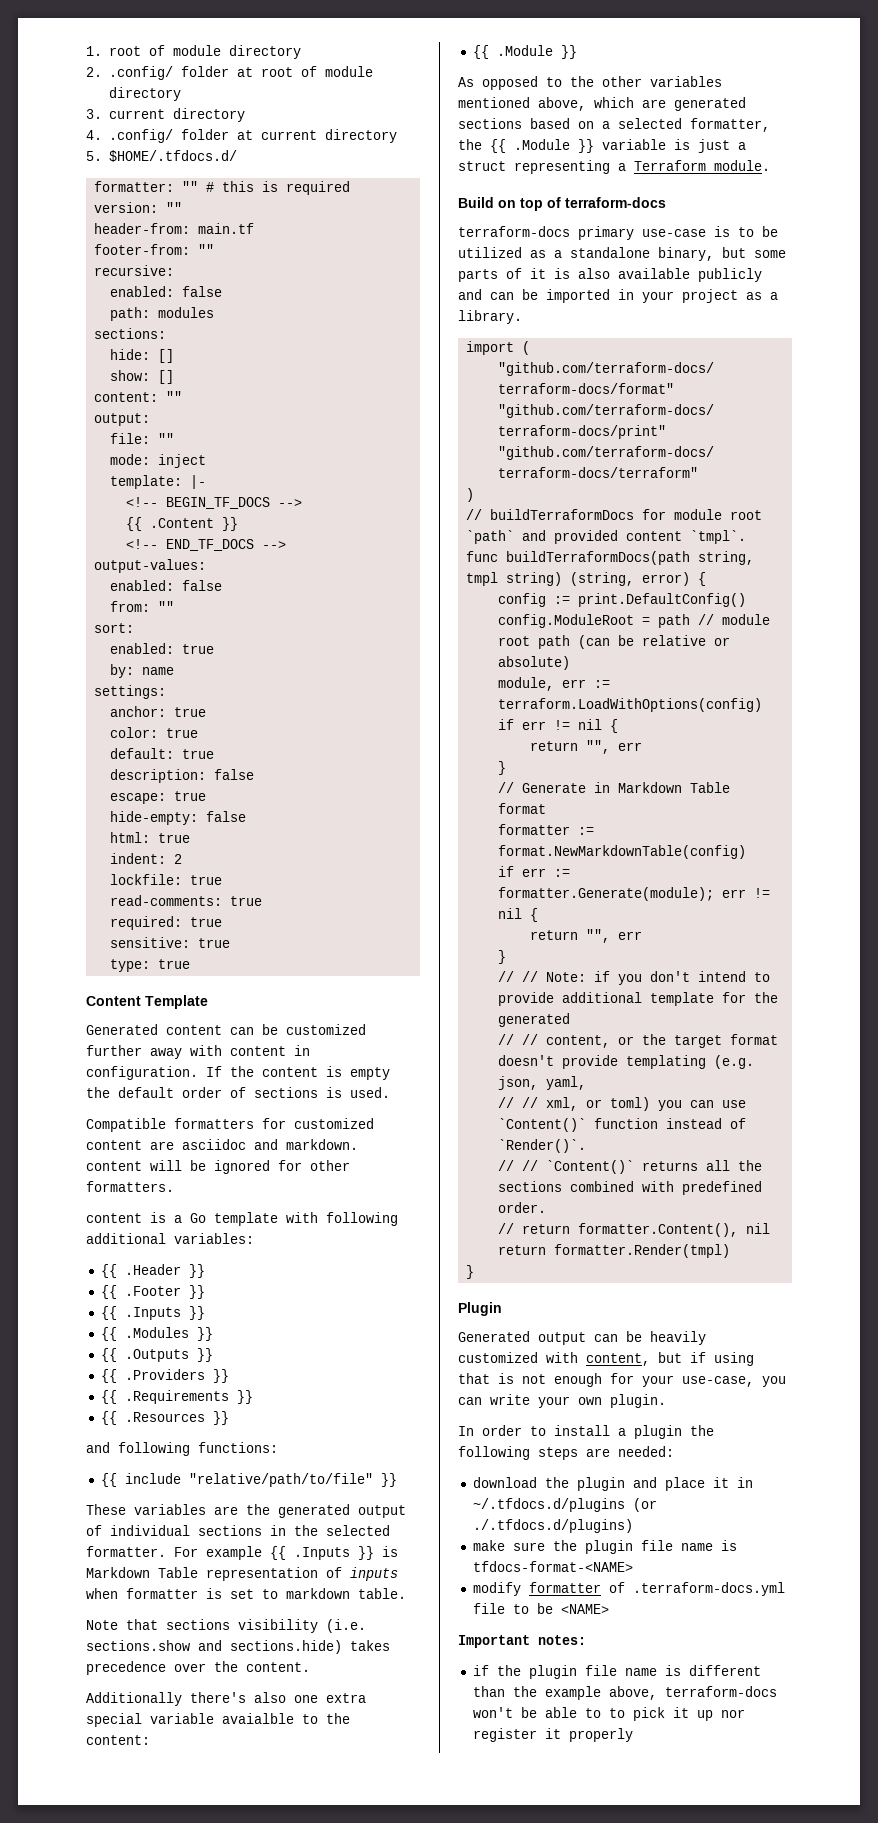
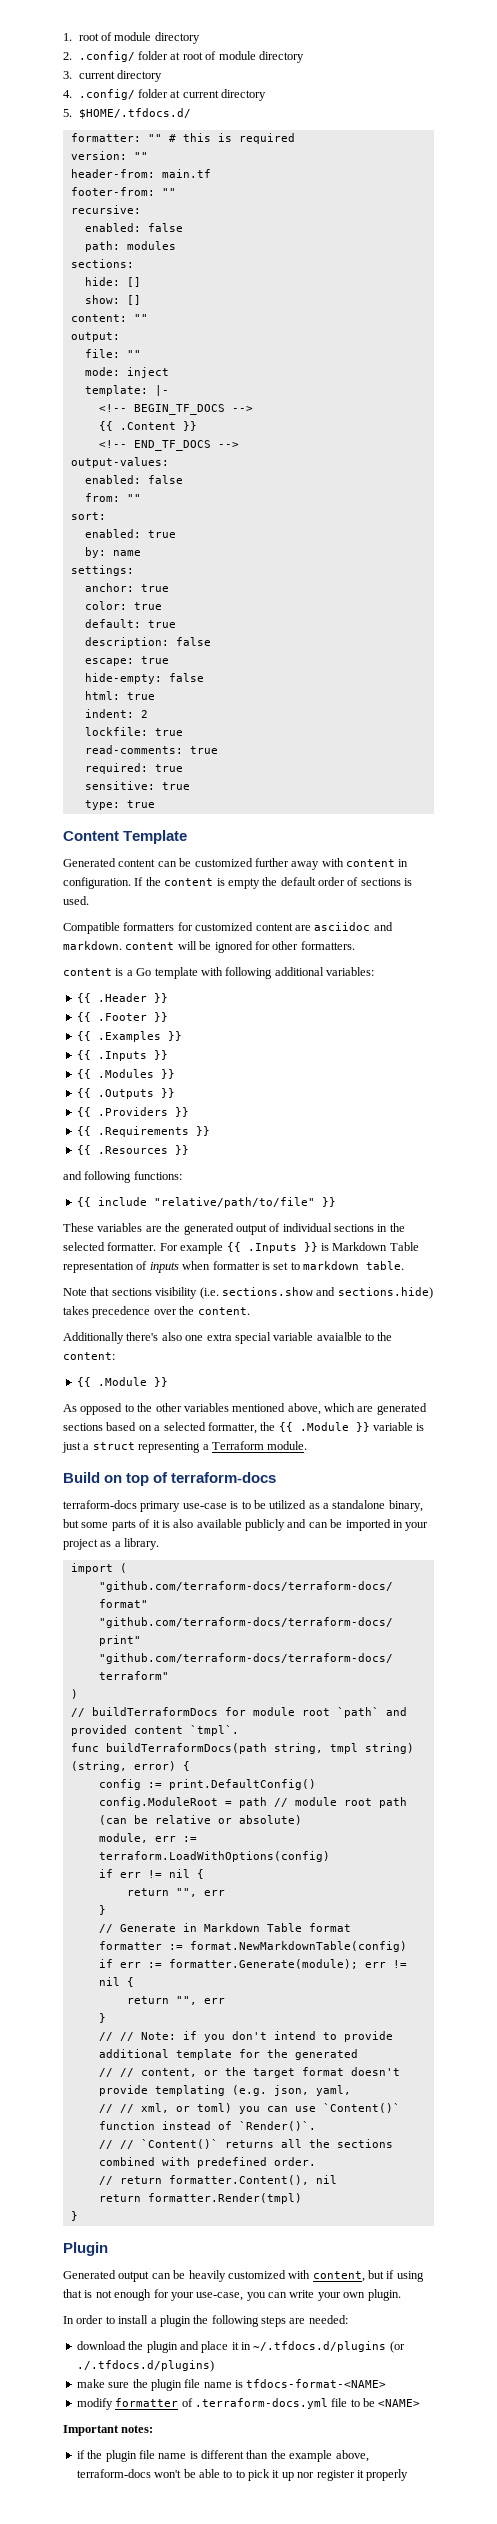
(205, 1292) none -> [76,1031,182,1042] // {{ .Examples }}

